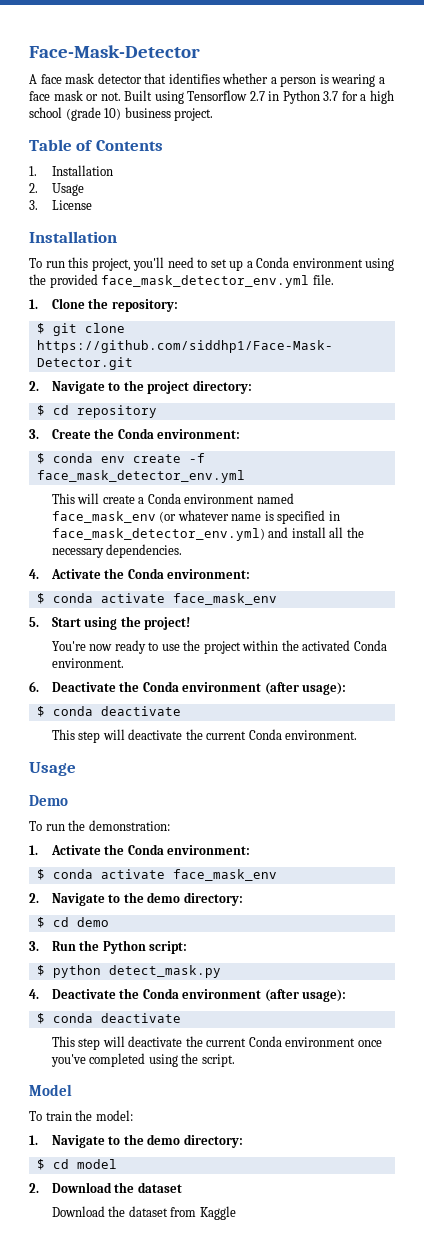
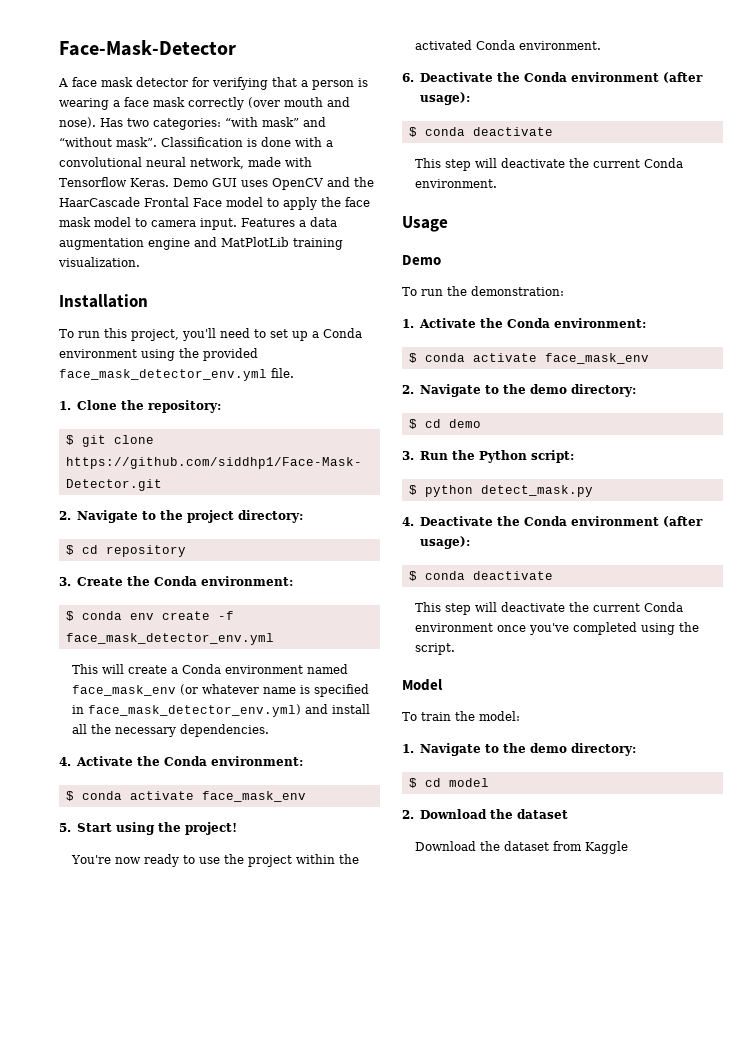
[144,73,269,84] that identifies whether -> [192,77,297,90] for verifying that
[86,90,394,104] [29,107,214,121] [29,139,163,151] [29,165,113,176] [29,183,84,196] [29,200,92,210] or not. Built using Tensorflow 2.7 in Python 3.7 for a high school (grade 10) business project. // Table of Contents // 1. Installation // 2. Usage // 3. License -> [188,97,350,110] [59,117,326,130] [59,137,333,147] [59,157,312,169] [59,177,374,190] [59,197,370,210] [59,217,337,230] [59,237,343,250] [58,257,140,267] correctly (over mouth and nose). Has two categories: “with mask” and “without mask”. Classification is done with a convolutional neural network, made with Tensorflow Keras. Demo GUI uses OpenCV and the HaarCascade Frontal Face model to apply the face mask model to camera input. Features a data augmentation engine and MatPlotLib training visualization.

